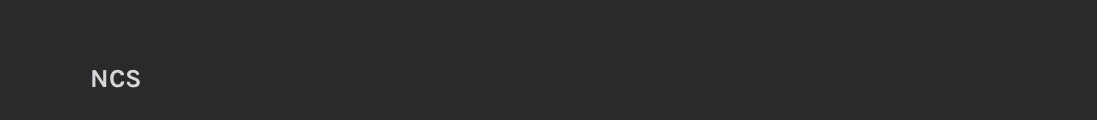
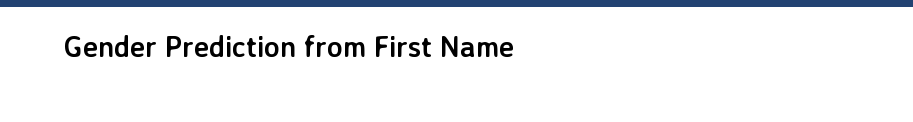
[90,69,142,88] NCS -> [64,35,514,57] Gender Prediction from First Name

